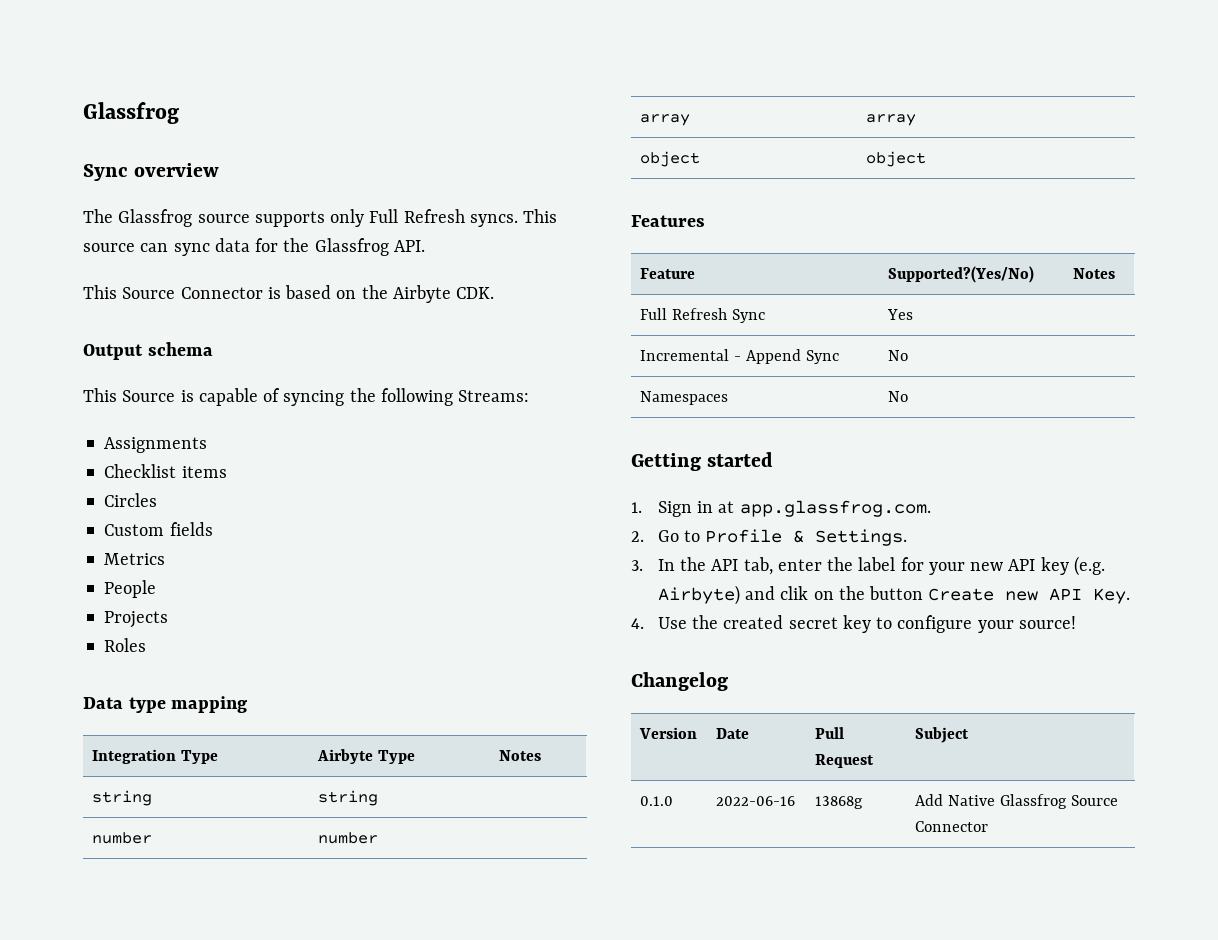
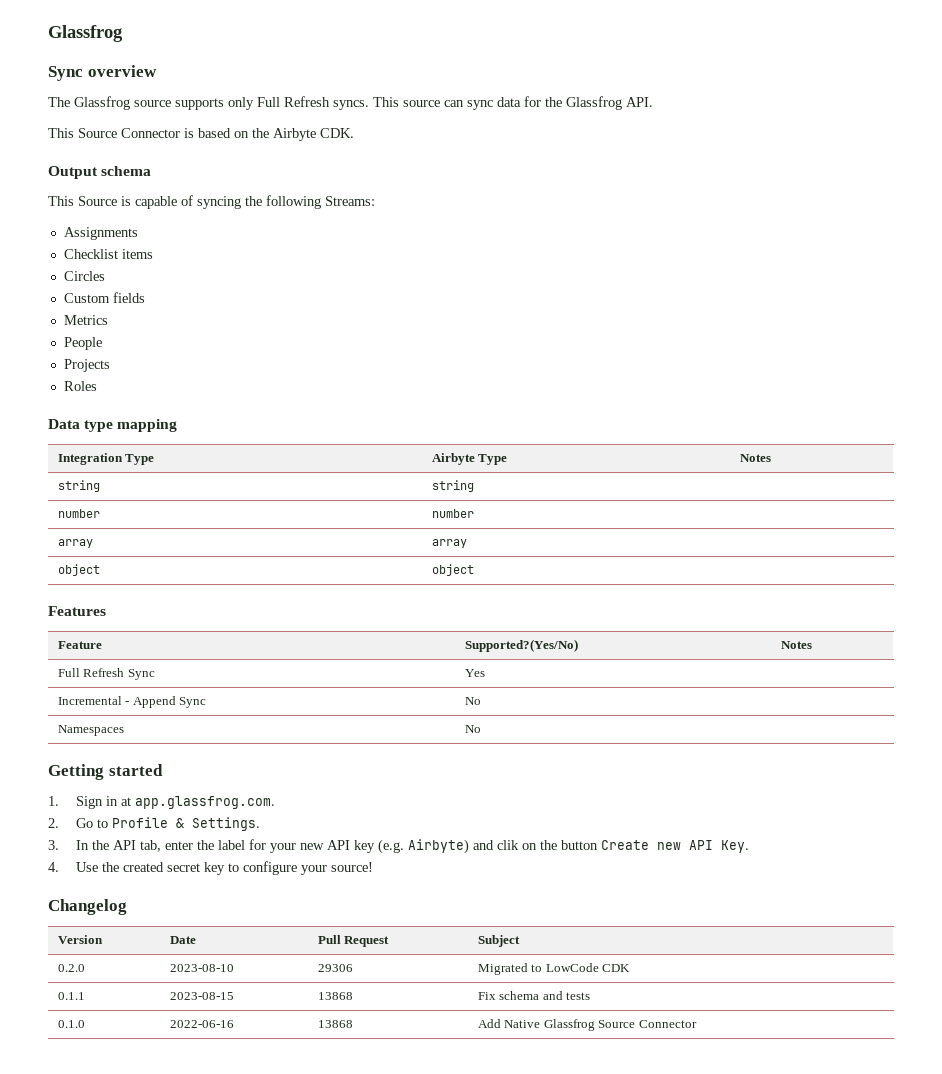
(970, 735) none -> [57,964,85,972] [169,964,234,972] [317,964,353,972] [477,963,631,975] [57,992,85,1000] [169,992,234,1000] [317,992,353,1000] [477,991,591,1000] // 0.2.0 | 2023-08-10 | 29306 | Migrated to LowCode CDK // 0.1.1 | 2023-08-15 | 13868 | Fix schema and tests
[815,796,864,809] 13868g -> [317,1020,353,1028] 13868

